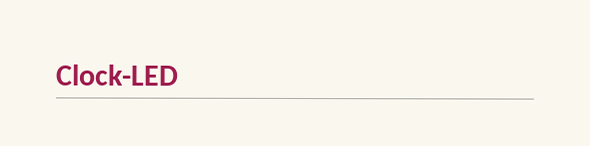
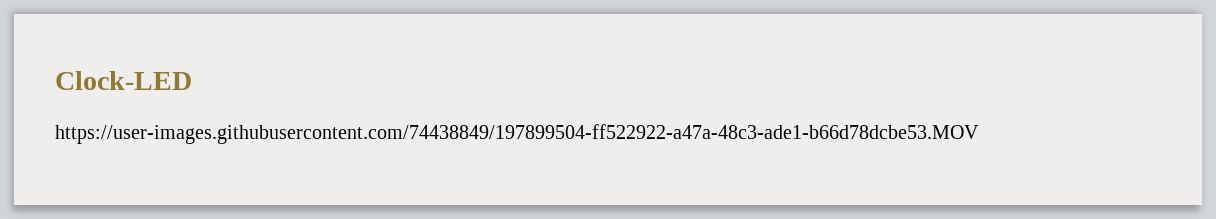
(179, 75) none -> [55,124,979,144] // https://user-images.githubusercontent.com/74438849/197899504-ff522922-a47a-48c3-ade1-b66d78dcbe53.MOV

